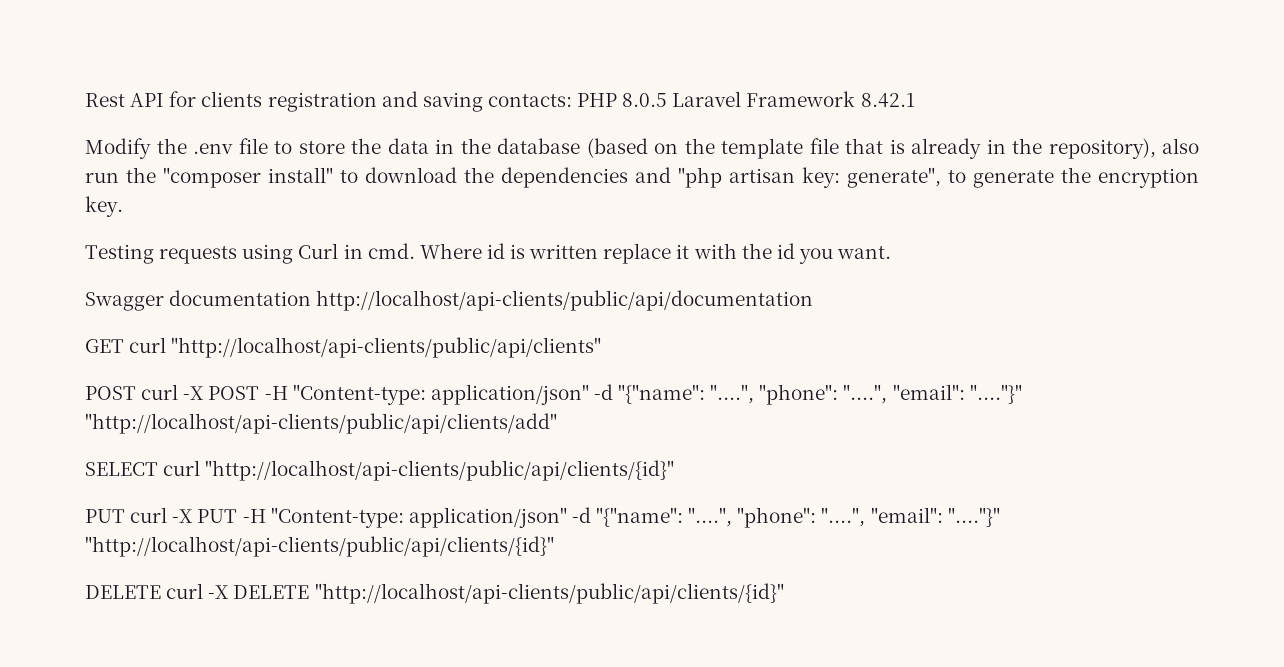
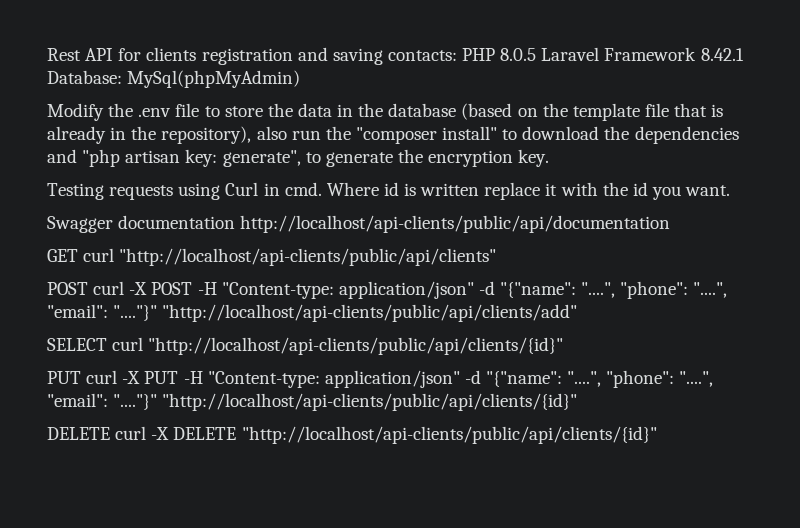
(915, 100) none -> [47,70,301,88] Database: MySql(phpMyAdmin)

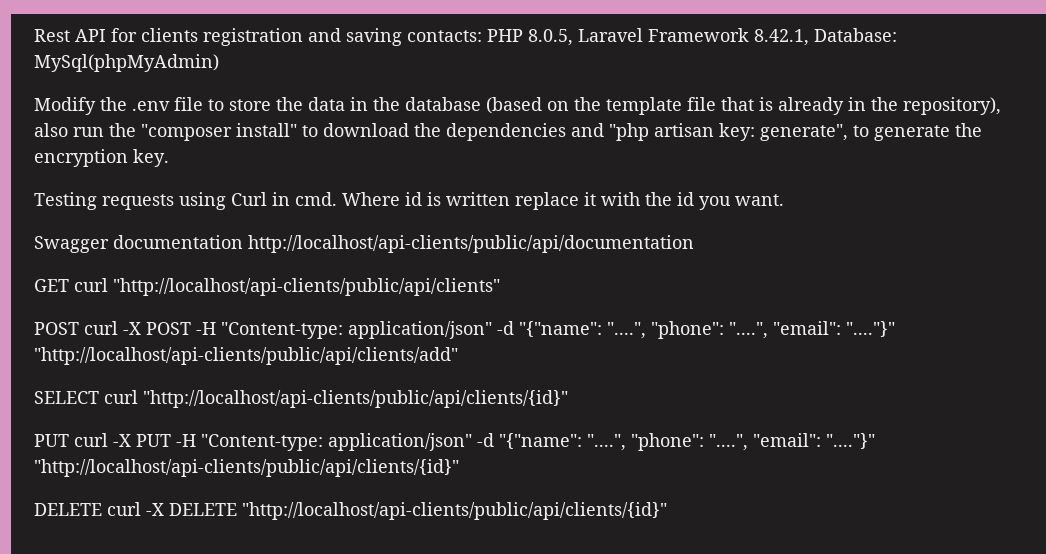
[500,48,537,61] 8.0.5 -> [528,29,573,46] 8.0.5,
[700,48,744,61] 8.42.1 -> [754,29,809,46] 8.42.1,

